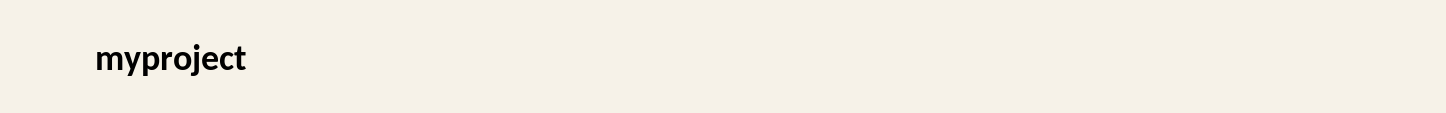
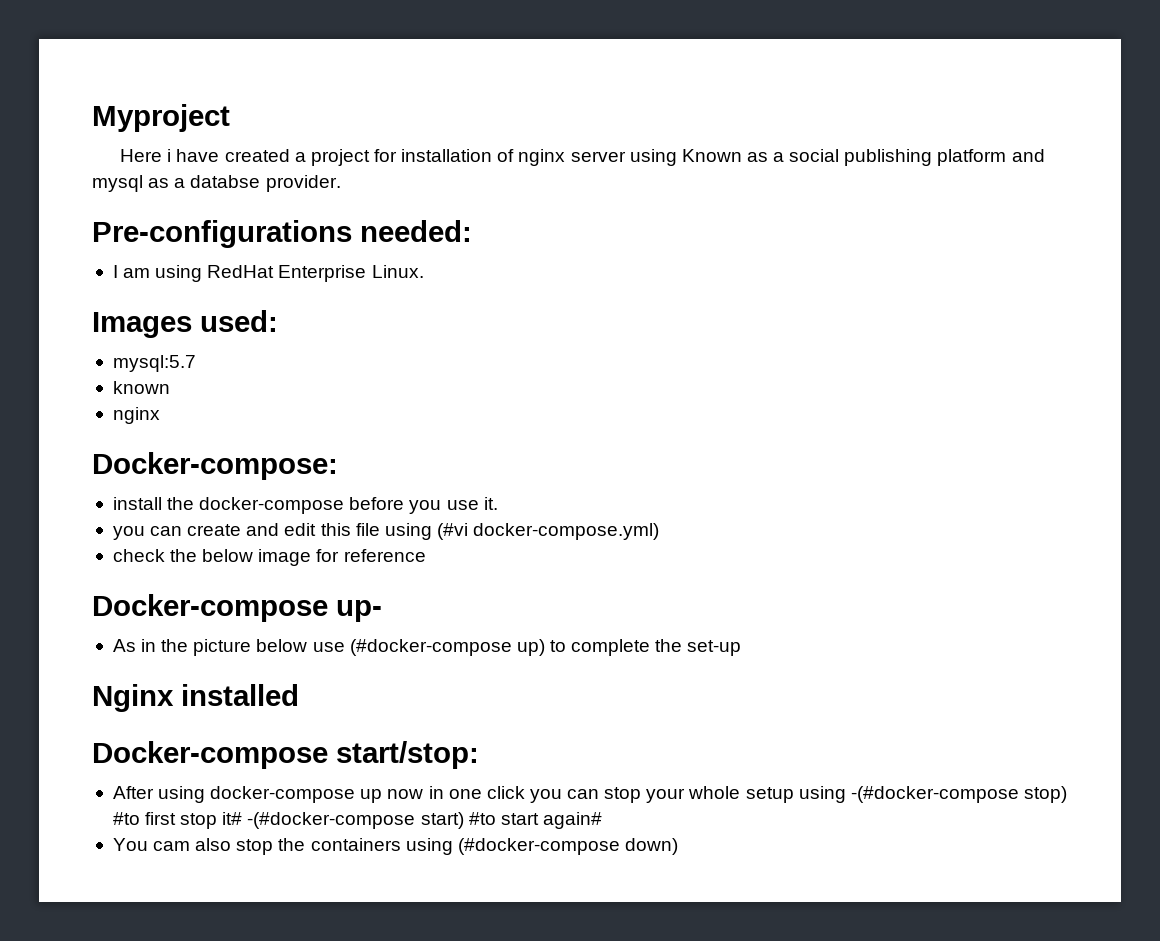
[95,44,246,76] myproject -> [92,104,230,132] [120,149,1045,166] [92,175,341,192] [92,220,472,248] [112,265,424,282] [92,310,278,338] [112,355,196,372] [112,381,170,394] [112,407,160,424] [92,452,338,480] [112,497,498,514] [112,523,660,540] [112,549,426,566] [92,594,382,622] [112,639,742,656] [92,684,299,712] [92,741,479,769] [112,786,1067,803] [112,812,602,829] [112,838,678,855] Myproject // Here i have created a project for installation of nginx server using Known as a social publishing platform and mysql as a databse provider. // Pre-configurations needed: // I am using RedHat Enterprise Linux. // Images used: // mysql:5.7 // known // nginx // Docker-compose: // install the docker-compose before you use it. // you can create and edit this file using (#vi docker-compose.yml) // check the below image for reference // Docker-compose up- // As in the picture below use (#docker-compose up) to complete the set-up // Nginx installed // Docker-compose start/stop: // After using docker-compose up now in one click you can stop your whole setup using -(#docker-compose stop) #to first stop it# -(#docker-compose start) #to start again# // You cam also stop the containers using (#docker-compose down)

